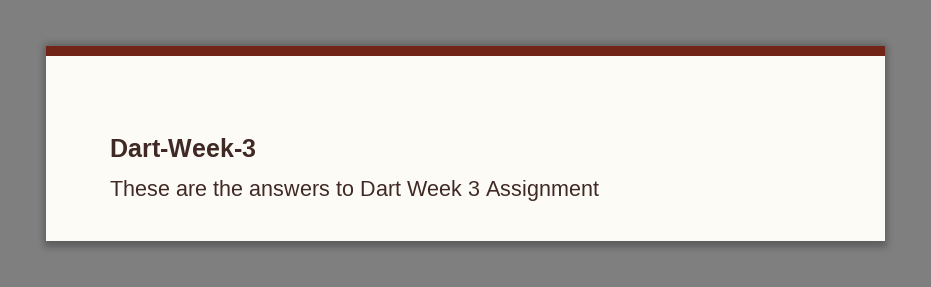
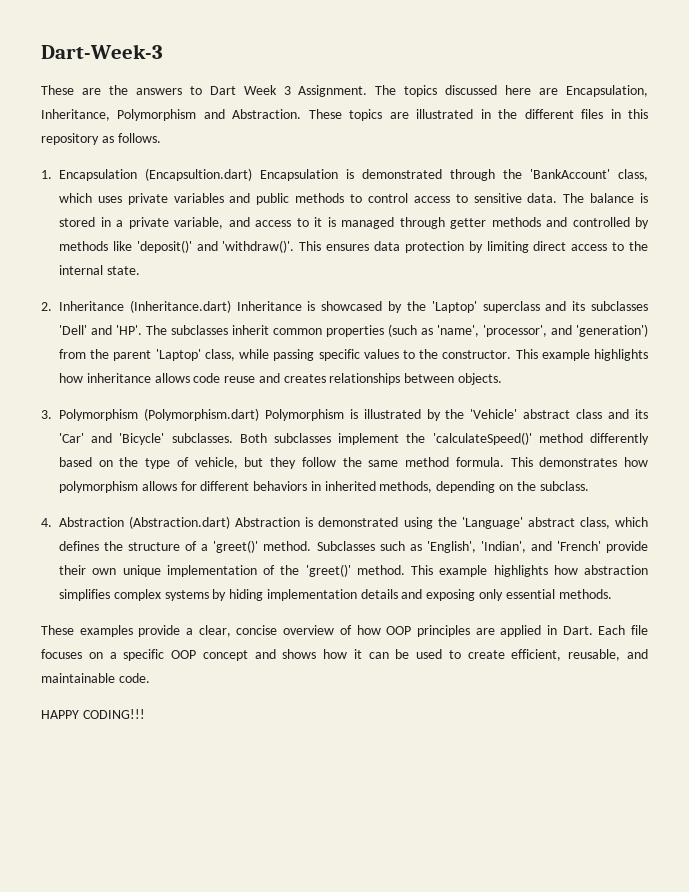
[486,180,599,201] Assignment -> [298,85,649,97] [41,109,648,121] [41,133,161,145] [41,168,648,181] [59,193,649,205] [59,217,649,229] [59,240,648,253] [59,265,140,275] [41,300,648,313] [59,324,648,337] [59,349,648,361] [59,373,503,385] [41,408,648,421] [59,432,649,445] [59,457,648,469] [59,481,589,493] [41,516,649,529] [59,540,648,553] [59,564,648,577] [59,589,612,601] [41,625,648,637] [41,649,648,661] [41,673,150,683] [41,709,145,719] Assignment. The topics discussed here are Encapsulation, Inheritance, Polymorphism and Abstraction. These topics are illustrated in the different files in this repository as follows. // 1. Encapsulation (Encapsultion.dart) Encapsulation is demonstrated through the 'BankAccount' class, which uses private variables and public methods to control access to sensitive data. The balance is stored in a private variable, and access to it is managed through getter methods and controlled by methods like 'deposit()' and 'withdraw()'. This ensures data protection by limiting direct access to the internal state. // 2. Inheritance (Inheritance.dart) Inheritance is showcased by the 'Laptop' superclass and its subclasses 'Dell' and 'HP'. The subclasses inherit common properties (such as 'name', 'processor', and 'generation') from the parent 'Laptop' class, while passing specific values to the constructor. This example highlights how inheritance allows code reuse and creates relationships between objects. // 3. Polymorphism (Polymorphism.dart) Polymorphism is illustrated by the 'Vehicle' abstract class and its 'Car' and 'Bicycle' subclasses. Both subclasses implement the 'calculateSpeed()' method differently based on the type of vehicle, but they follow the same method formula. This demonstrates how polymorphism allows for different behaviors in inherited methods, depending on the subclass. // 4. Abstraction (Abstraction.dart) Abstraction is demonstrated using the 'Language' abstract class, which defines the structure of a 'greet()' method. Subclasses such as 'English', 'Indian', and 'French' provide their own unique implementation of the 'greet()' method. This example highlights how abstraction simplifies complex systems by hiding implementation details and exposing only essential methods. // These examples provide a clear, concise overview of how OOP principles are applied in Dart. Each file focuses on a specific OOP concept and shows how it can be used to create efficient, reusable, and maintainable code. // HAPPY CODING!!!

